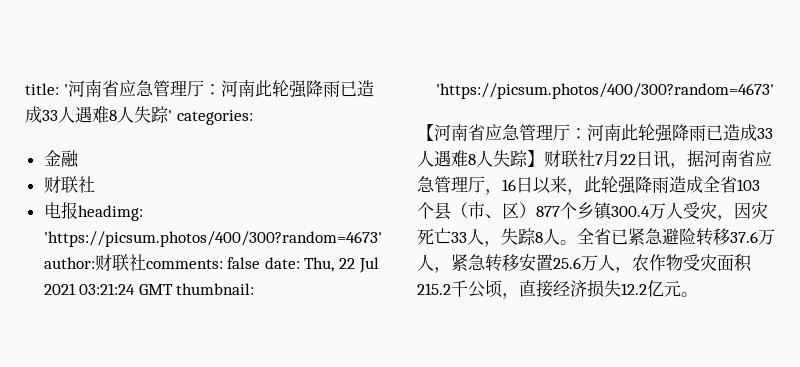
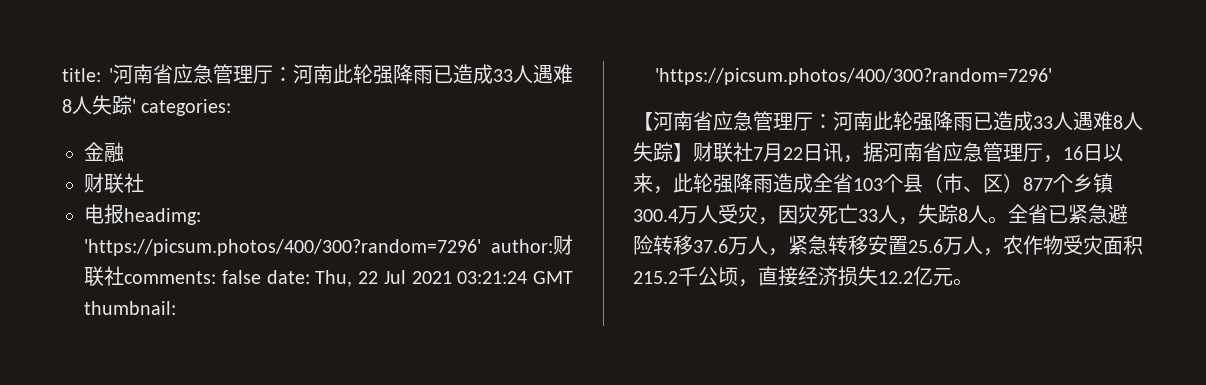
[43,231,382,247] 'https://picsum.photos/400/300?random=4673' -> [84,239,481,256] 'https://picsum.photos/400/300?random=7296'
[435,83,774,99] 'https://picsum.photos/400/300?random=4673' -> [655,68,1052,85] 'https://picsum.photos/400/300?random=7296'

